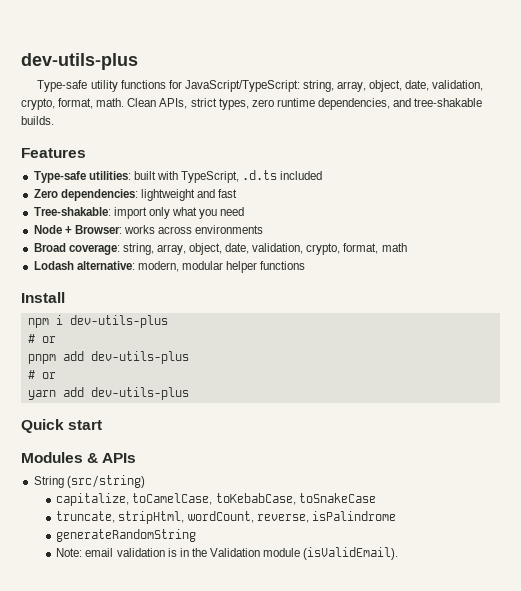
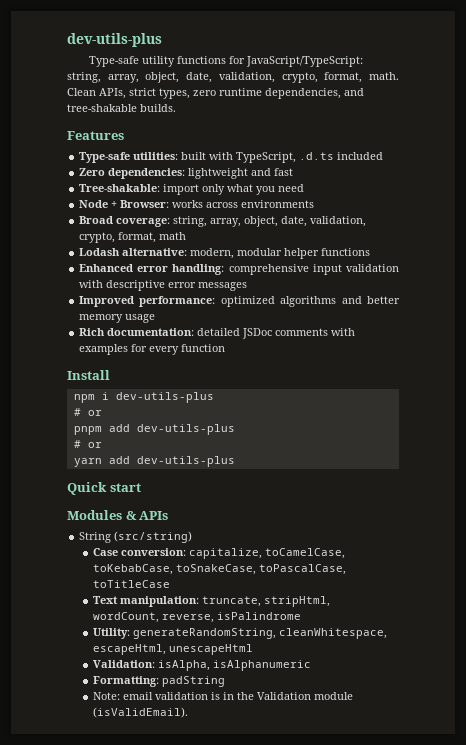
(306, 265) none -> [79,264,399,275] [79,280,248,291] [79,296,400,307] [79,314,156,323] [79,328,356,339] [79,344,226,355] // Enhanced error handling: comprehensive input validation with descriptive error messages // Improved performance: optimized algorithms and better memory usage // Rich documentation: detailed JSDoc comments with examples for every function
(145, 481) none -> [93,548,187,556] Case conversion:
[298,493,376,503] toSnakeCase // -> [176,564,347,575] [93,580,171,588] [93,596,200,607] toSnakeCase, toPascalCase, toTitleCase // Text manipulation:
[56,529,197,542] generateRandomString -> [93,628,388,639] [93,644,254,655] [93,660,312,671] [93,676,226,687] Utility: generateRandomString, cleanWhitespace, escapeHtml, unescapeHtml // Validation: isAlpha, isAlphanumeric // Formatting: padString

